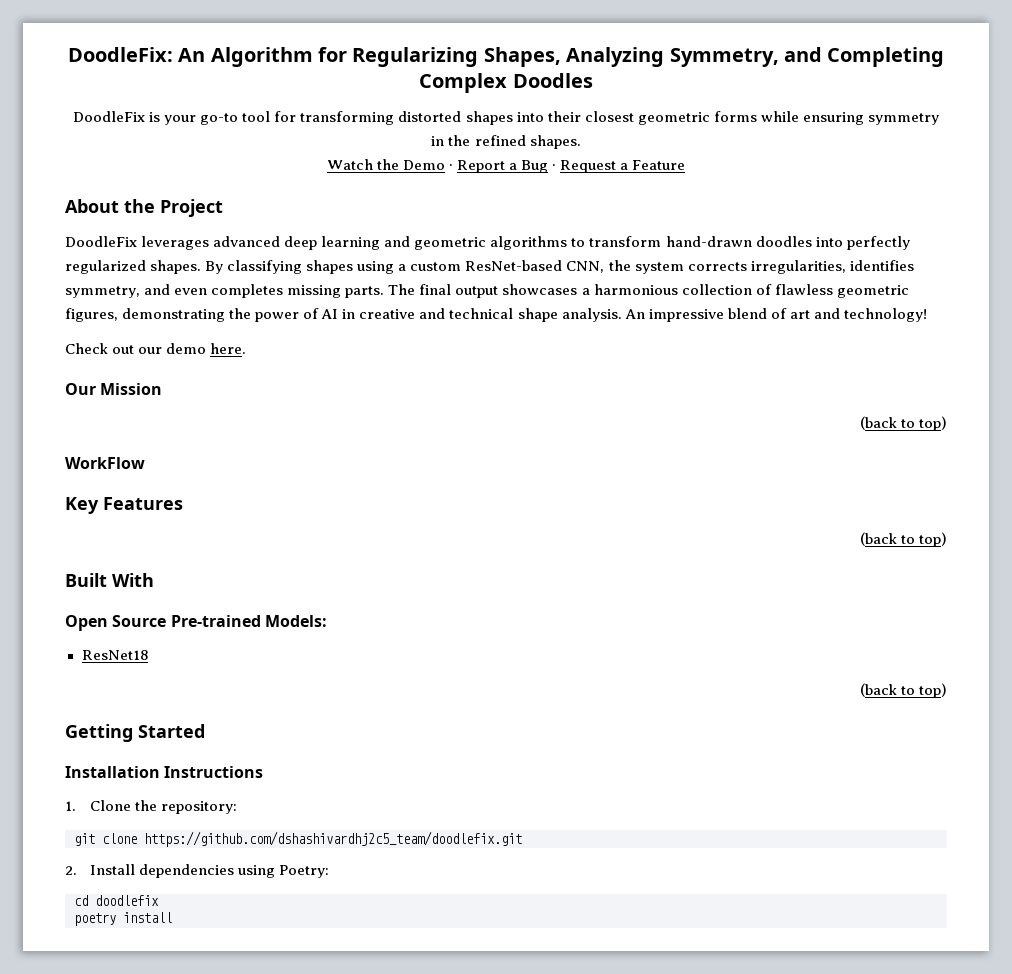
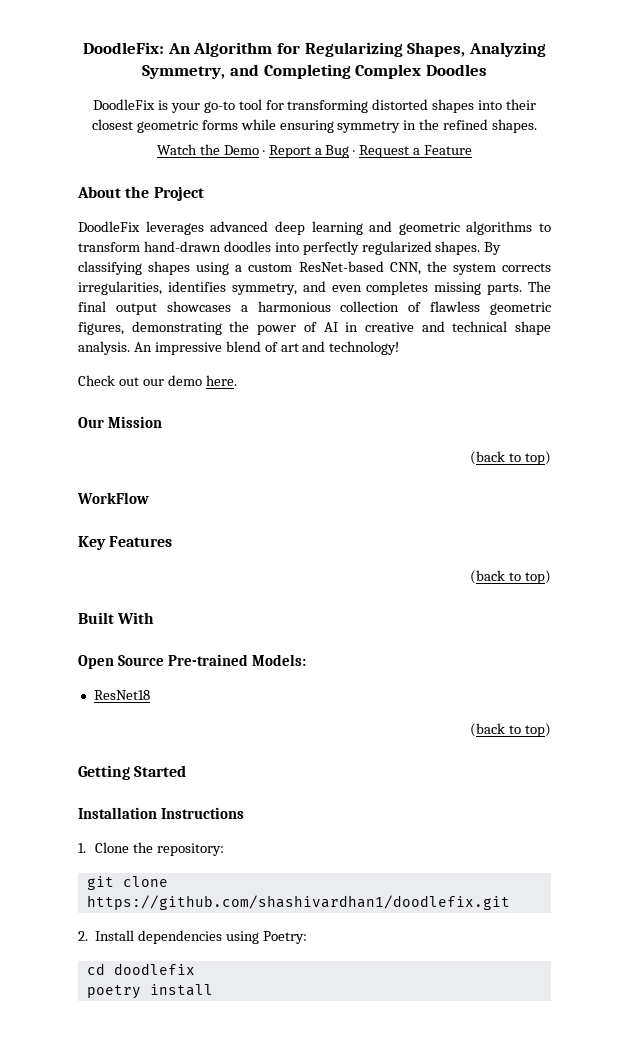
[144,831,522,847] https://github.com/dshashivardhj2c5_team/doodlefix.git -> [86,895,510,910] https://github.com/shashivardhan1/doodlefix.git

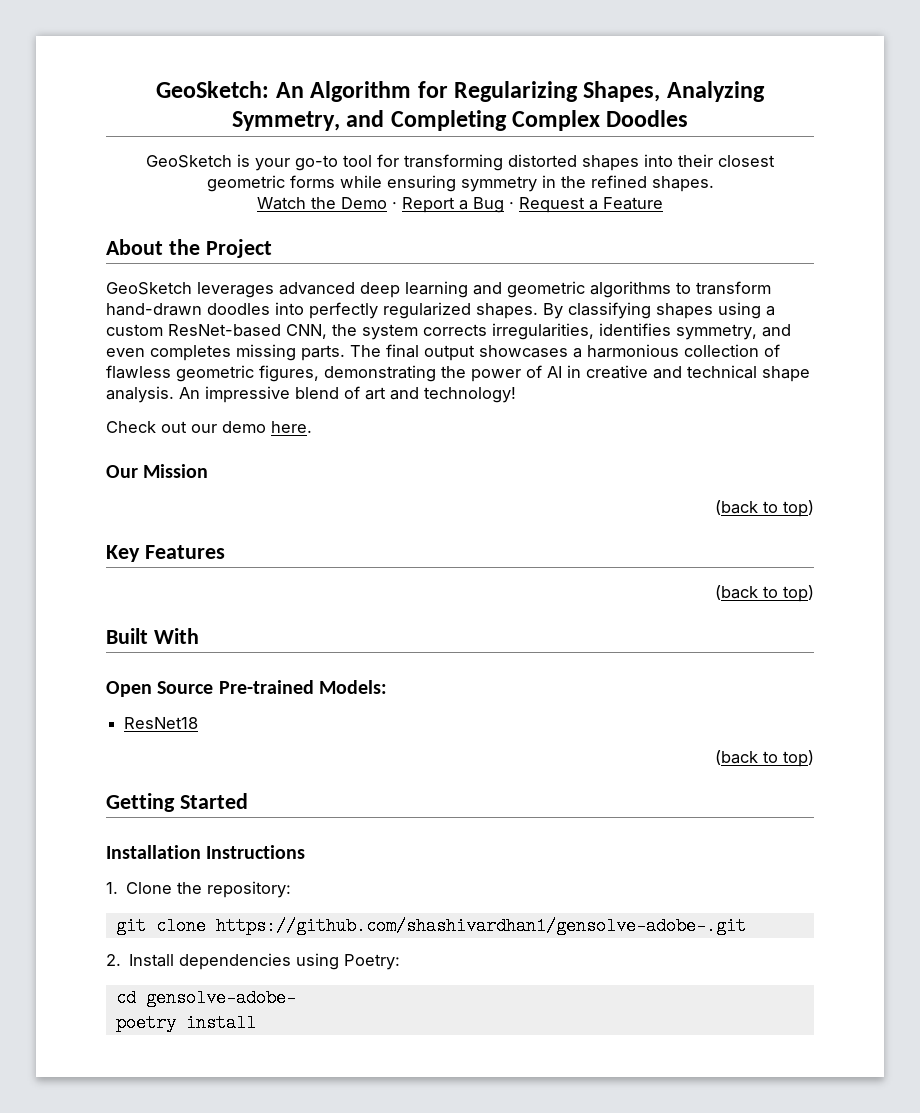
[83,42,165,54] DoodleFix: -> [156,81,270,98] GeoSketch:
[92,99,155,110] DoodleFix -> [146,155,232,168] GeoSketch
[78,221,140,232] DoodleFix -> [106,282,192,295] GeoSketch
[77,492,149,504] // WorkFlow -> (814, 508) none
[86,895,510,910] https://github.com/shashivardhan1/doodlefix.git -> [215,917,746,935] https://github.com/shashivardhan1/gensolve-adobe-.git
[113,963,195,975] doodlefix -> [145,989,296,1007] gensolve-adobe-

